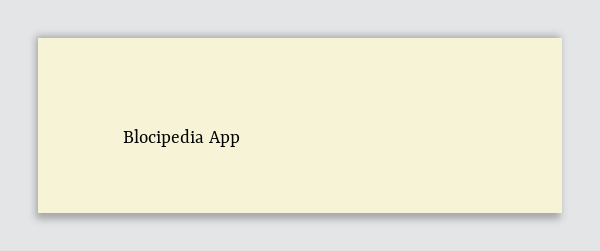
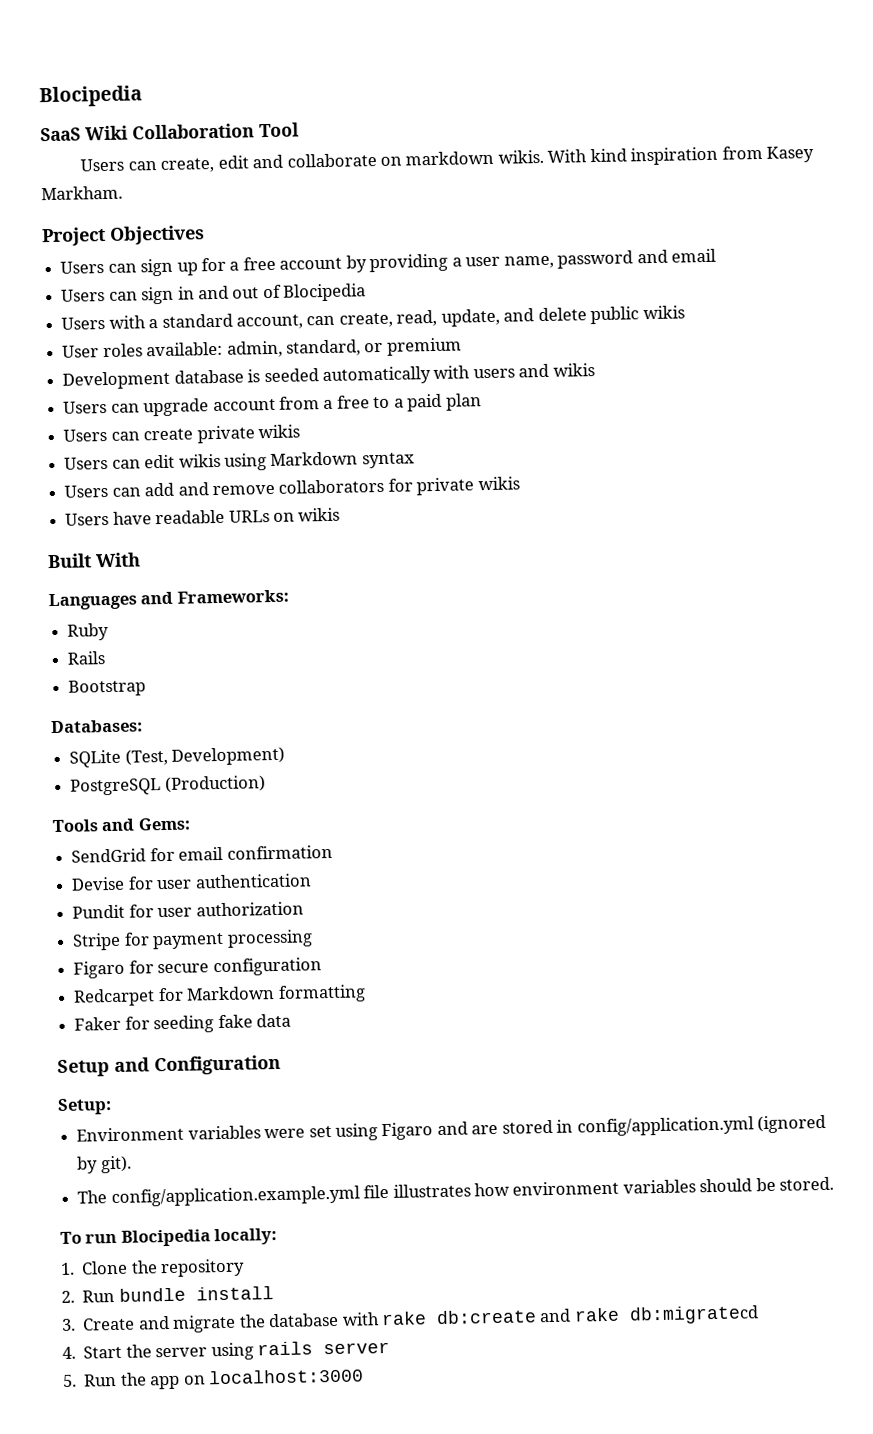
[123,129,241,147] Blocipedia App -> [39,85,142,108] [40,122,299,142] [80,145,815,173] [41,185,123,201] [41,225,205,247] [60,248,716,277] [61,283,367,305] [61,305,685,330] [62,337,462,358] [62,363,595,390] [63,393,482,417] [63,424,300,444] [64,451,415,471] [64,476,520,498] [65,507,341,526] [47,552,141,569] [48,589,289,611] [67,622,110,641] [67,651,106,665] [68,679,147,697] [51,719,143,734] [69,746,286,768] [70,775,266,796] [52,817,191,833] [71,844,333,863] [71,873,312,891] [72,901,304,919] [72,929,313,951] [73,957,322,979] [73,984,366,1007] [74,1013,291,1034] [57,1054,281,1078] [57,1098,112,1115] [76,1114,827,1142] [76,1155,132,1174] [77,1176,835,1208] [60,1228,278,1247] [60,1258,246,1278] [61,1286,274,1303] [61,1305,759,1333] [62,1341,391,1361] [62,1368,365,1390] Blocipedia // SaaS Wiki Collaboration Tool // Users can create, edit and collaborate on markdown wikis. With kind inspiration from Kasey Markham. // Project Objectives // Users can sign up for a free account by providing a user name, password and email // Users can sign in and out of Blocipedia // Users with a standard account, can create, read, update, and delete public wikis // User roles available: admin, standard, or premium // Development database is seeded automatically with users and wikis // Users can upgrade account from a free to a paid plan // Users can create private wikis // Users can edit wikis using Markdown syntax // Users can add and remove collaborators for private wikis // Users have readable URLs on wikis // Built With // Languages and Frameworks: // Ruby // Rails // Bootstrap // Databases: // SQLite (Test, Development) // PostgreSQL (Production) // Tools and Gems: // SendGrid for email confirmation // Devise for user authentication // Pundit for user authorization // Stripe for payment processing // Figaro for secure configuration // Redcarpet for Markdown formatting // Faker for seeding fake data // Setup and Configuration // Setup: // Environment variables were set using Figaro and are stored in config/application.yml (ignored by git). // The config/application.example.yml file illustrates how environment variables should be stored. // To run Blocipedia locally: // 1. Clone the repository // 2. Run bundle install // 3. Create and migrate the database with rake db:create and rake db:migratecd // 4. Start the server using rails server // 5. Run the app on localhost:3000

